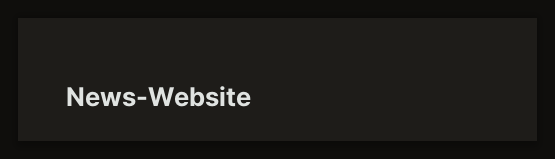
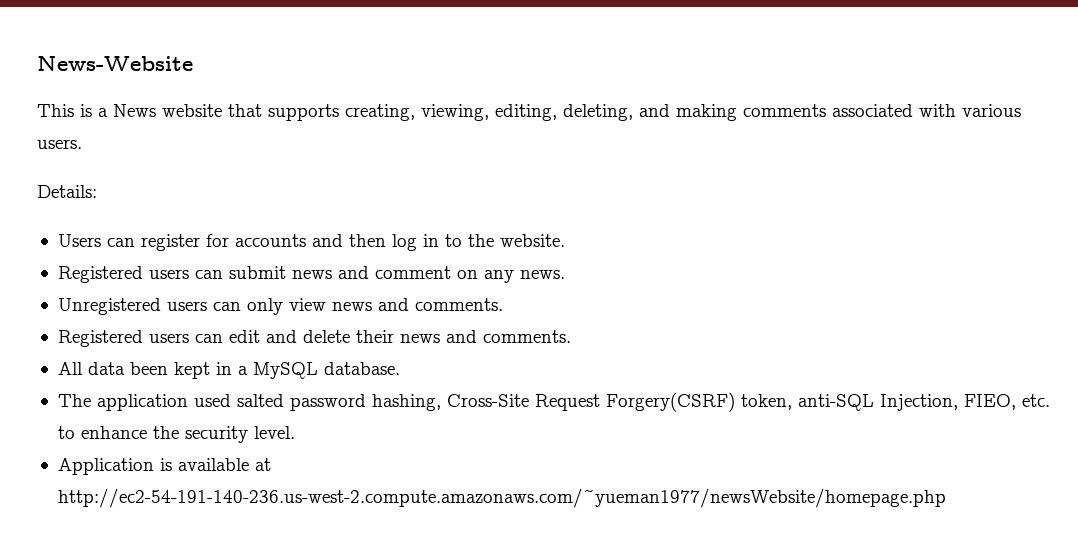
(251, 96) none -> [37,104,1021,121] [37,139,82,149] [37,185,97,198] [57,234,565,251] [57,266,565,283] [57,298,503,315] [57,330,571,347] [57,362,400,379] [57,392,1050,412] [57,426,295,443] [57,458,271,475] [57,488,946,508] // This is a News website that supports creating, viewing, editing, deleting, and making comments associated with various users. // Details: // Users can register for accounts and then log in to the website. // Registered users can submit news and comment on any news. // Unregistered users can only view news and comments. // Registered users can edit and delete their news and comments. // All data been kept in a MySQL database. // The application used salted password hashing, Cross-Site Request Forgery(CSRF) token, anti-SQL Injection, FIEO, etc. to enhance the security level. // Application is available at http://ec2-54-191-140-236.us-west-2.compute.amazonaws.com/~yueman1977/newsWebsite/homepage.php

